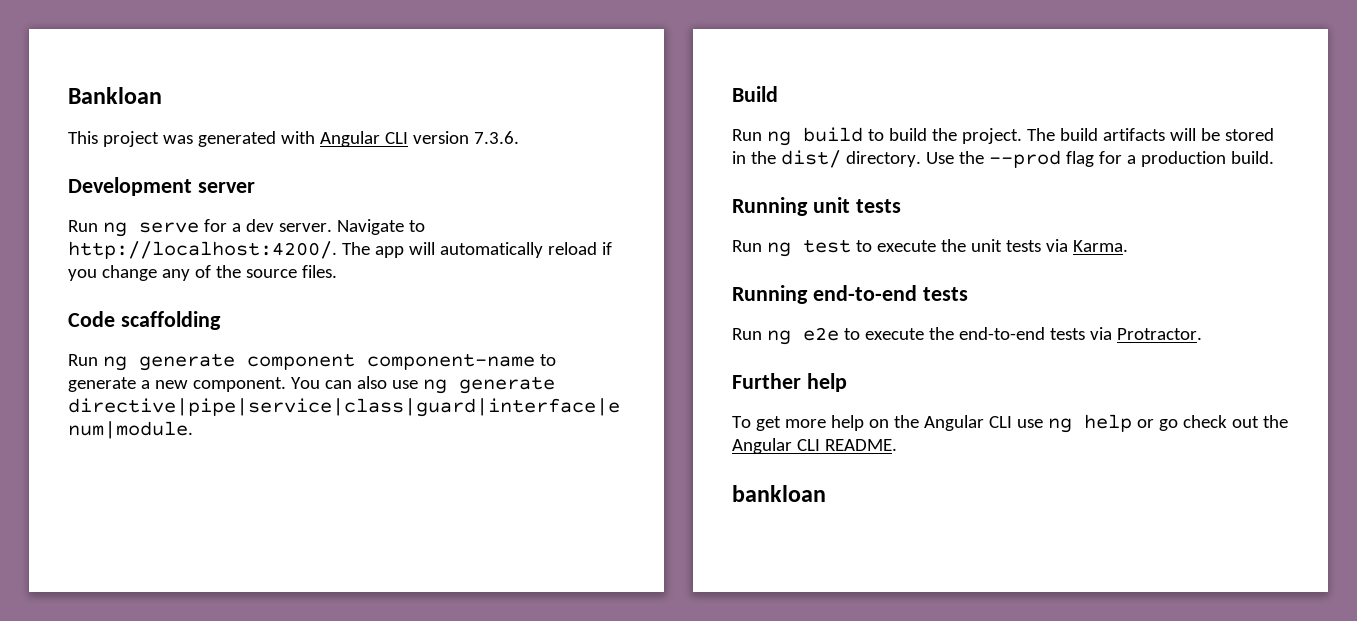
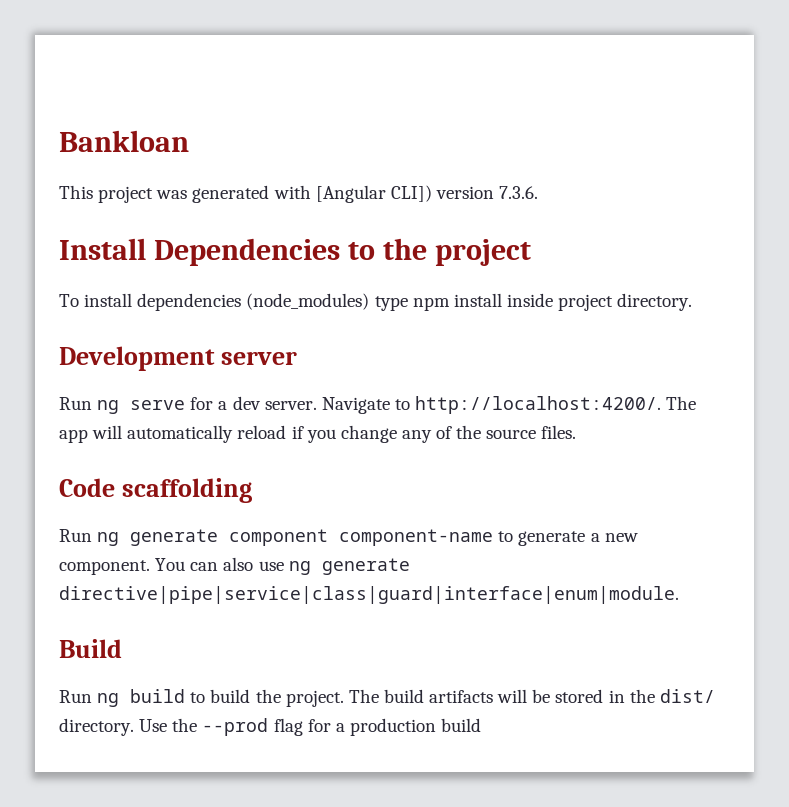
[319,131,408,147] Angular CLI -> [315,185,432,203] [Angular CLI])
(519, 137) none -> [59,238,531,266] [59,293,693,311] // Install Dependencies to the project // To install dependencies (node_modules) type npm install inside project directory.
[1230,151,1274,164] [732,197,901,216] [732,239,1128,257] [732,285,968,304] [732,327,1202,345] [732,373,847,392] [732,414,1288,433] [732,438,897,454] [732,485,826,502] build. // Running unit tests // Run ng test to execute the unit tests via Karma. // Running end-to-end tests // Run ng e2e to execute the end-to-end tests via Protractor. // Further help // To get more help on the Angular CLI use ng help or go check out the Angular CLI README. // bankloan -> [441,718,482,732] build

